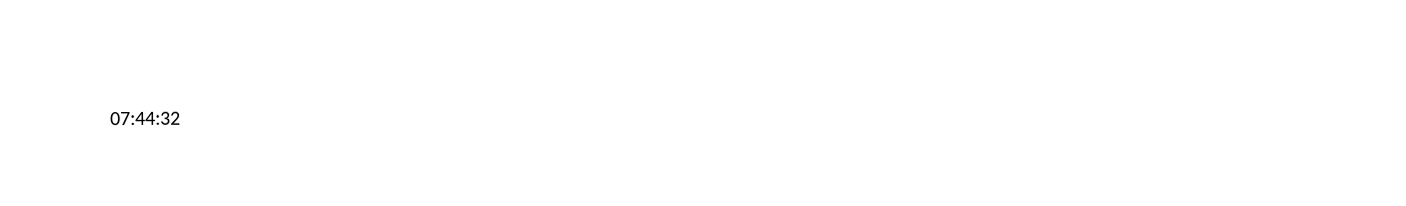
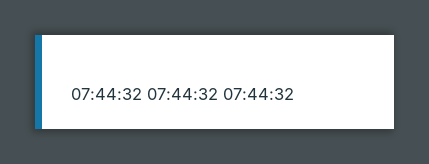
[110,111,181,126] 07:44:32 -> [71,88,294,100] 07:44:32 07:44:32 07:44:32

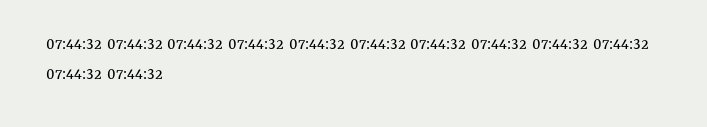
[71,88,294,100] 07:44:32 07:44:32 07:44:32 -> [46,39,649,49] [46,69,163,79] 07:44:32 07:44:32 07:44:32 07:44:32 07:44:32 07:44:32 07:44:32 07:44:32 07:44:32 07:44:32 07:44:32 07:44:32

